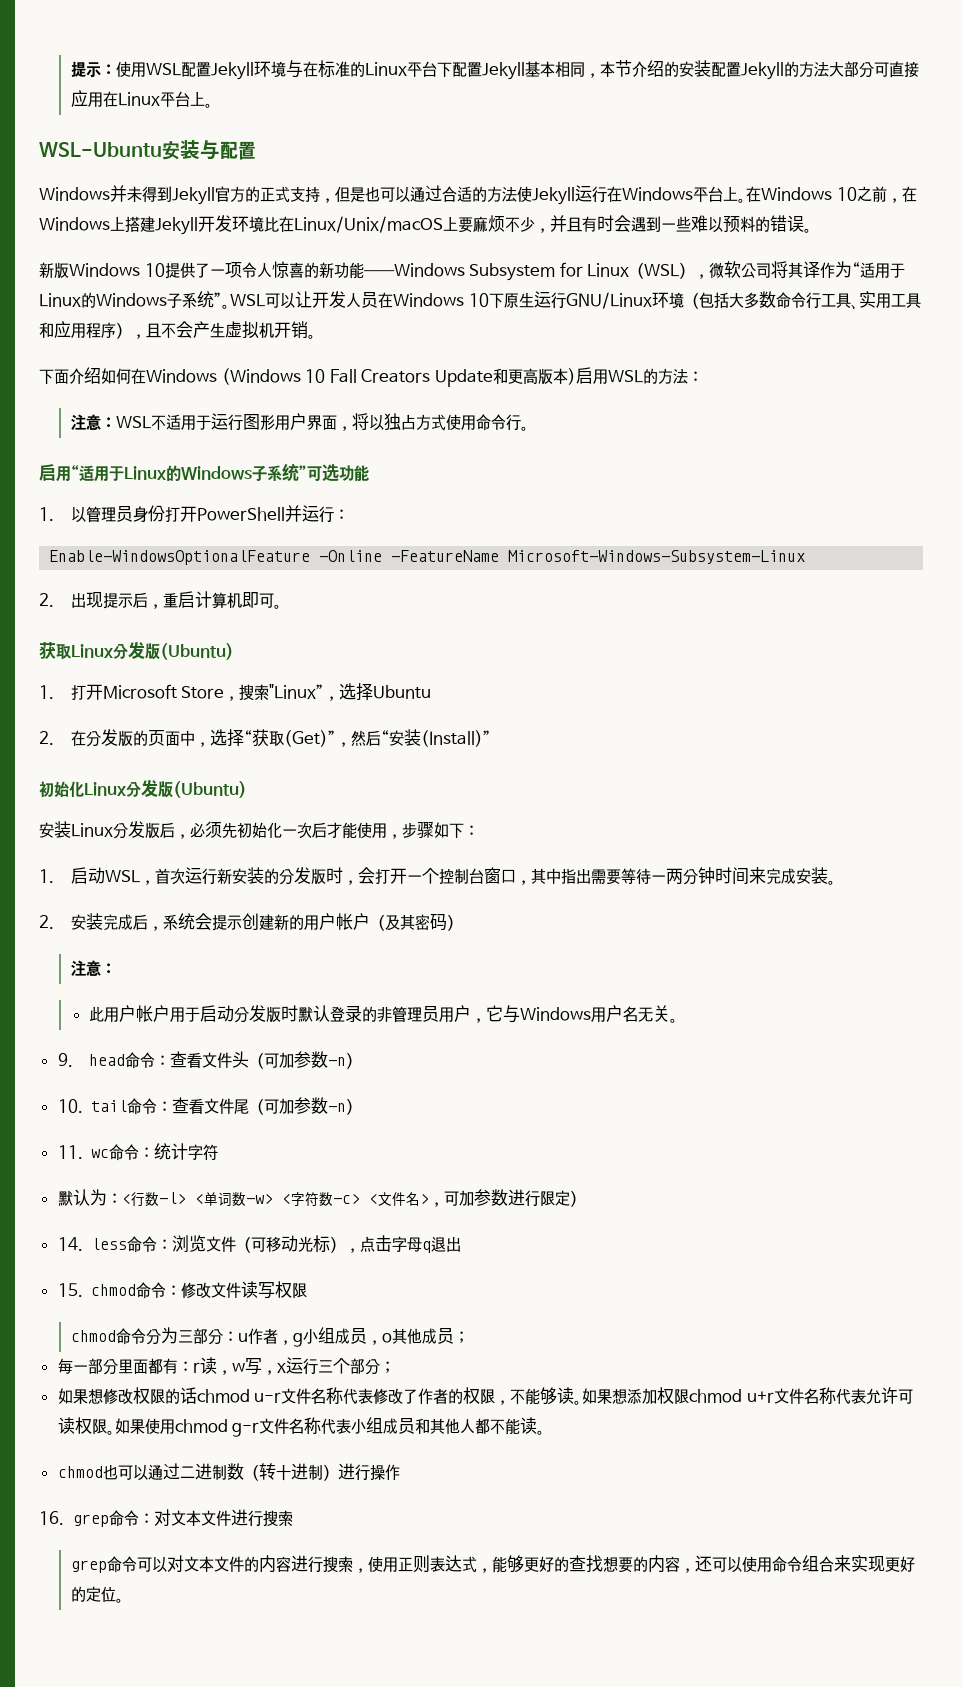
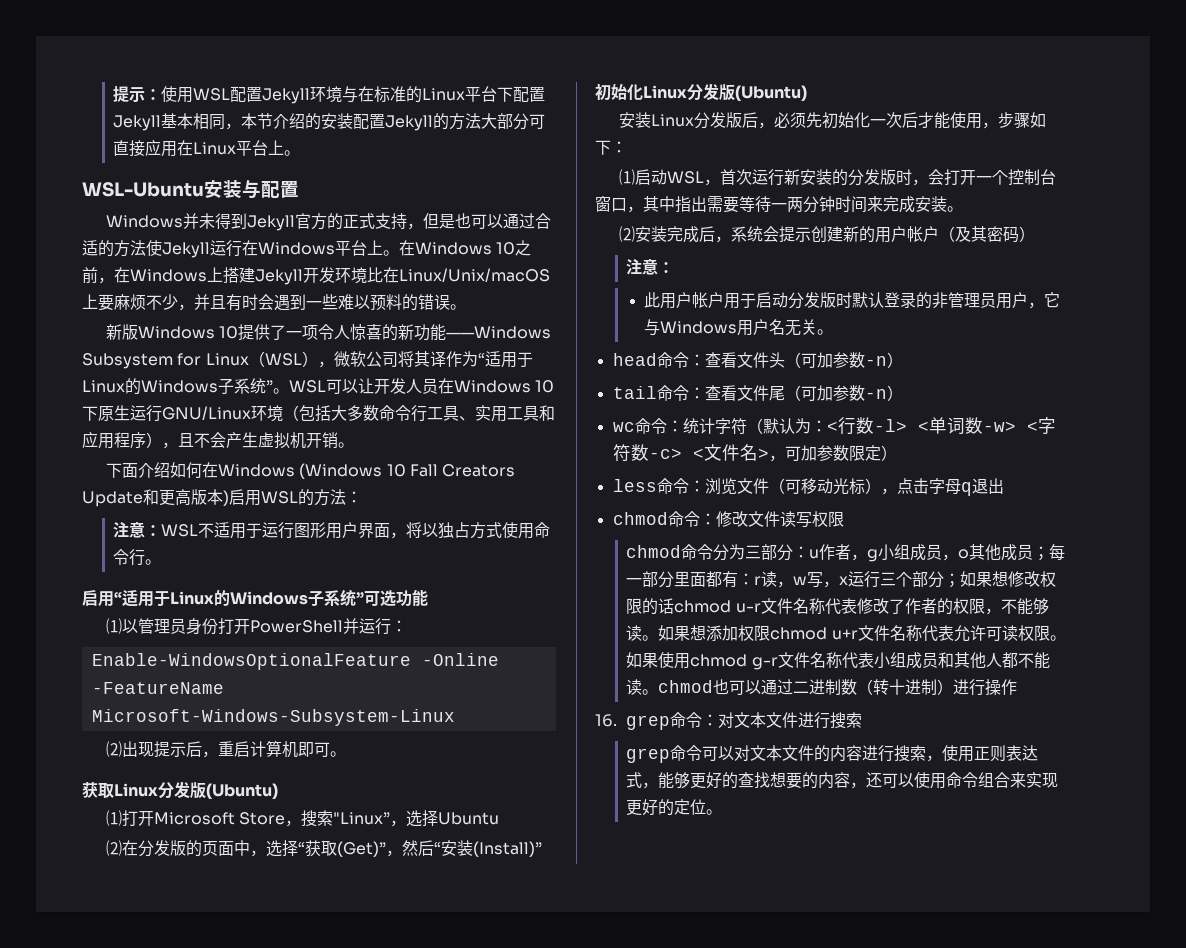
[39,507,54,521] 1. -> [105,618,122,634] ⑴
[39,593,54,607] 2. -> [105,741,122,757] ⑵
[39,685,54,699] 1. -> [105,810,122,826] ⑴
[39,731,54,745] 2. -> [105,840,122,856] ⑵
[39,869,54,883] 1. -> [618,169,635,185] ⑴
[39,915,54,929] 2. -> [618,226,635,242] ⑵
[57,1053,73,1067] 9. -> (833, 332) none
[57,1099,83,1113] 10. -> (903, 360) none
[57,1145,83,1159] 11. -> (903, 393) none
(219, 1152) // -> [746,418,763,434] （
[507,1189,540,1207] 进行 -> (849, 453) none
[57,1237,83,1251] 14. -> (897, 453) none
[57,1283,83,1297] 15. -> (1004, 486) none
(469, 1337) // -> (1050, 553) none
(395, 1367) // -> (961, 580) none
(546, 1432) // -> (659, 692) none

